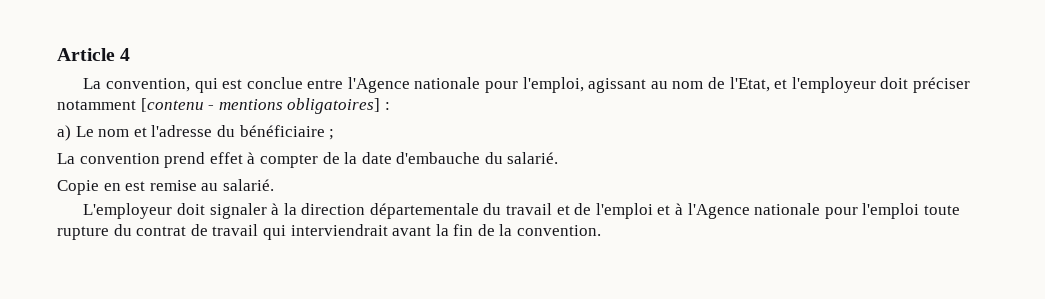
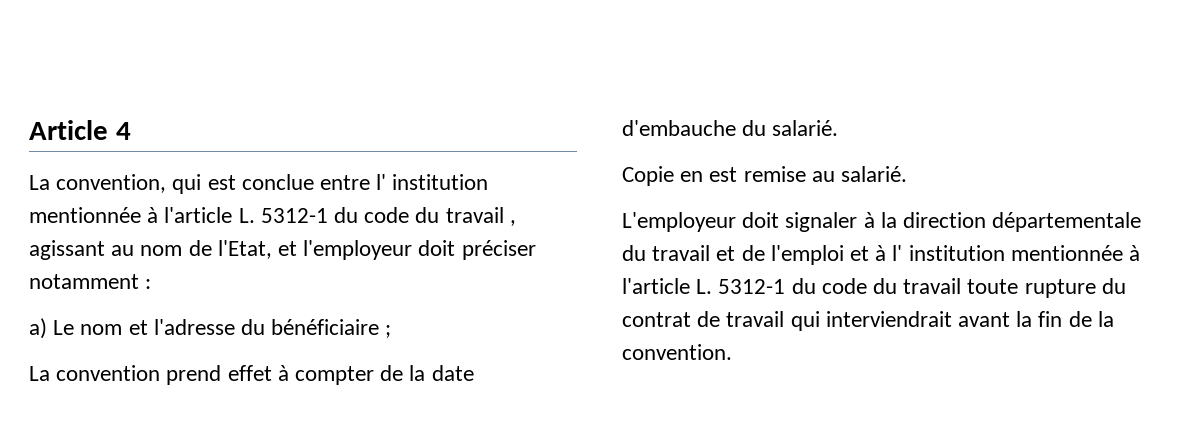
[347,77,584,93] l'Agence nationale pour l'emploi, -> [376,174,489,190] [29,207,516,226] l' institution mentionnée à l'article L. 5312-1 du code du travail ,
[140,98,381,114] [contenu - mentions obligatoires] -> (139, 281) none
[687,203,920,219] l'Agence nationale pour l'emploi -> [892,245,1141,261] [622,278,962,294] l' institution mentionnée à l'article L. 5312-1 du code du travail

